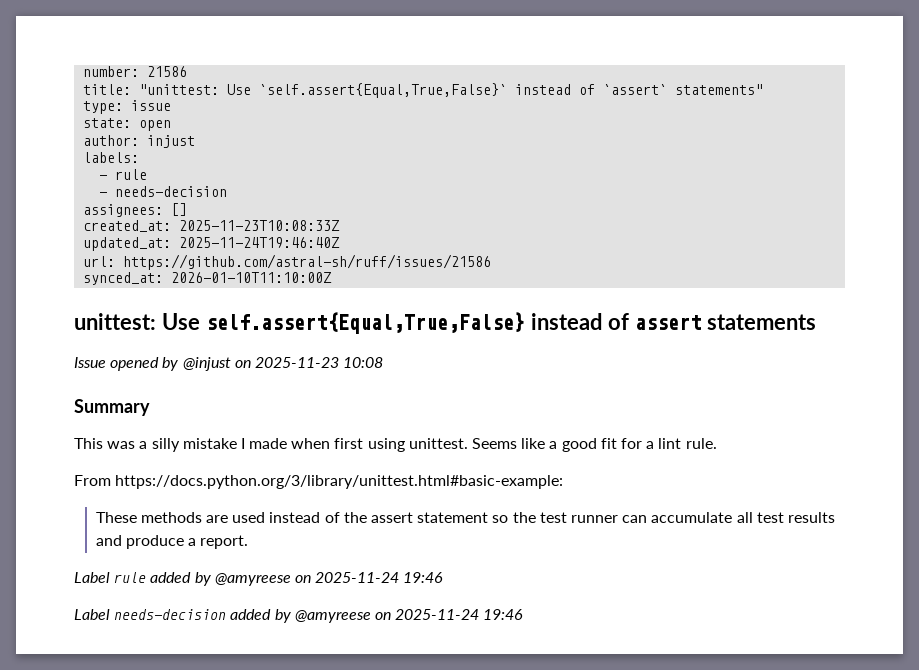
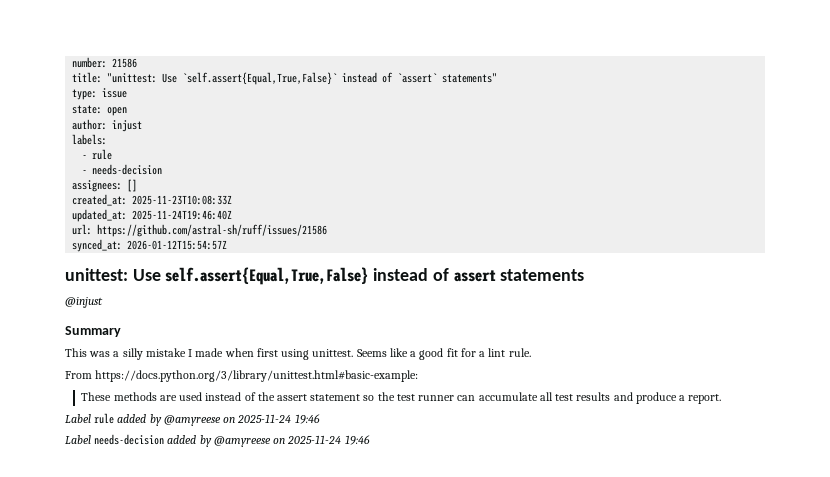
[171,272,333,283] 2026-01-10T11:10:00Z -> [127,240,228,250] 2026-01-12T15:54:57Z
[74,357,384,371] Issue opened by @injust on 2025-11-23 10:08 -> [65,297,103,308] @injust

